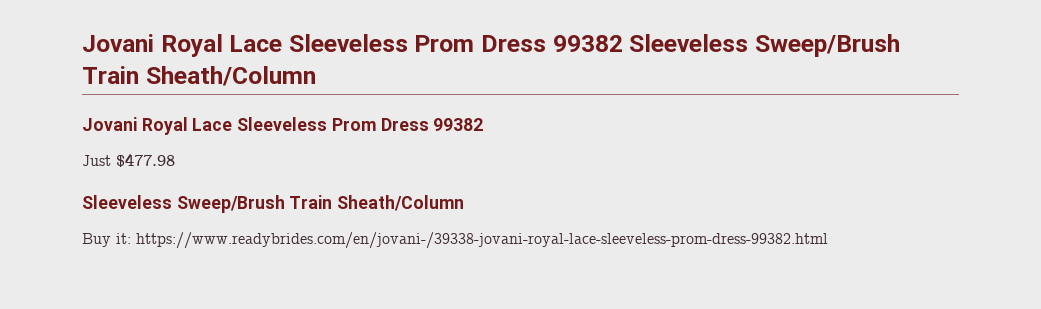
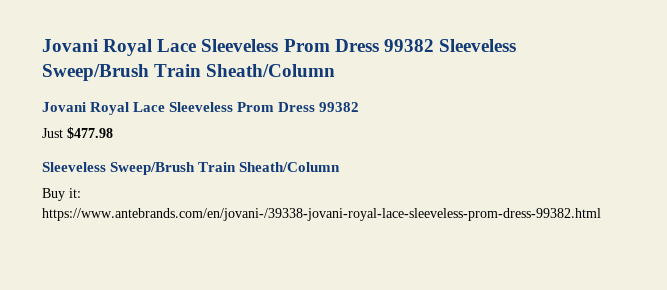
[136,232,828,249] https://www.readybrides.com/en/jovani-/39338-jovani-royal-lace-sleeveless-prom-dress-99382.html -> [42,208,601,221] https://www.antebrands.com/en/jovani-/39338-jovani-royal-lace-sleeveless-prom-dress-99382.html

